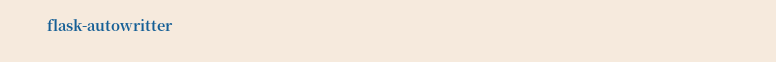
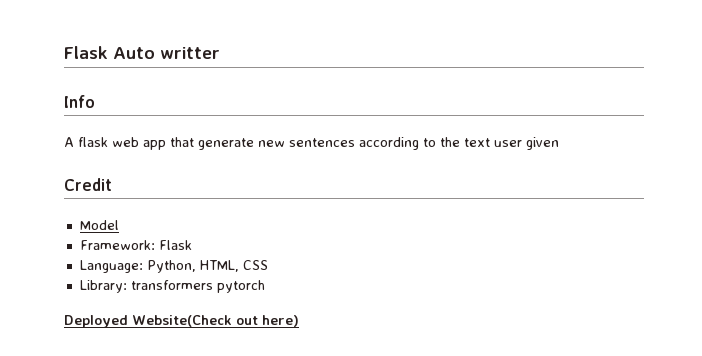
[47,19,173,31] flask-autowritter -> [64,46,220,59] [64,95,95,108] [64,137,559,150] [64,178,112,191] [79,220,119,230] [79,240,192,250] [79,260,268,273] [79,280,265,293] [64,315,299,328] Flask Auto writter // Info // A flask web app that generate new sentences according to the text user given // Credit // Model // Framework: Flask // Language: Python, HTML, CSS // Library: transformers pytorch // Deployed Website(Check out here)

